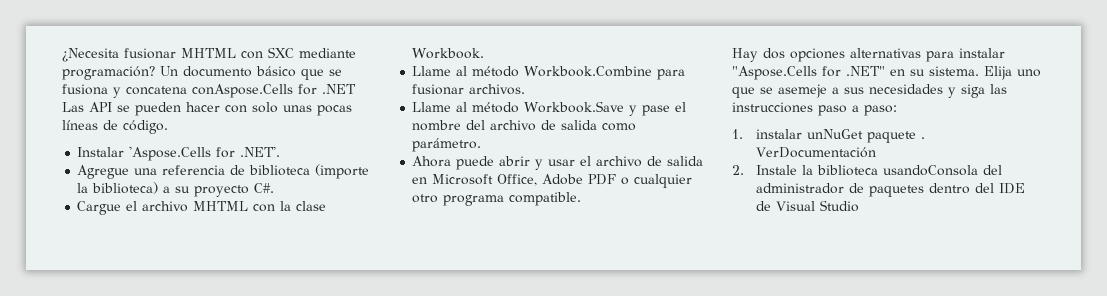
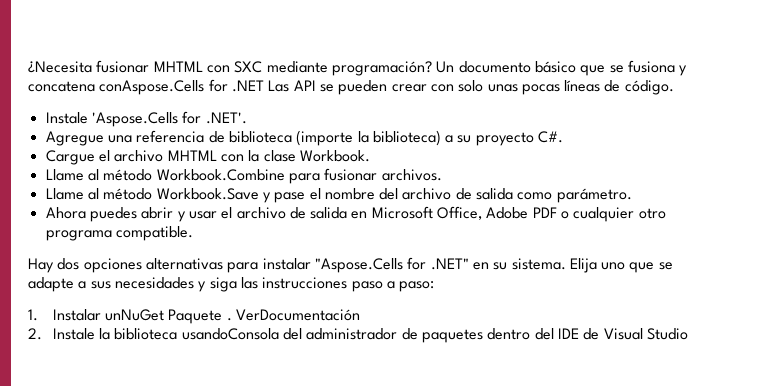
[186,102,220,112] hacer -> [391,84,427,92] crear
[77,147,125,157] Instalar -> [45,112,88,124] Instale
[456,156,495,170] puede -> [89,207,137,222] puedes
[778,84,827,98] asemeje -> [28,277,74,292] adapte
[756,129,917,143] instalar unNuGet paquete -> [52,309,223,324] Instalar unNuGet Paquete

